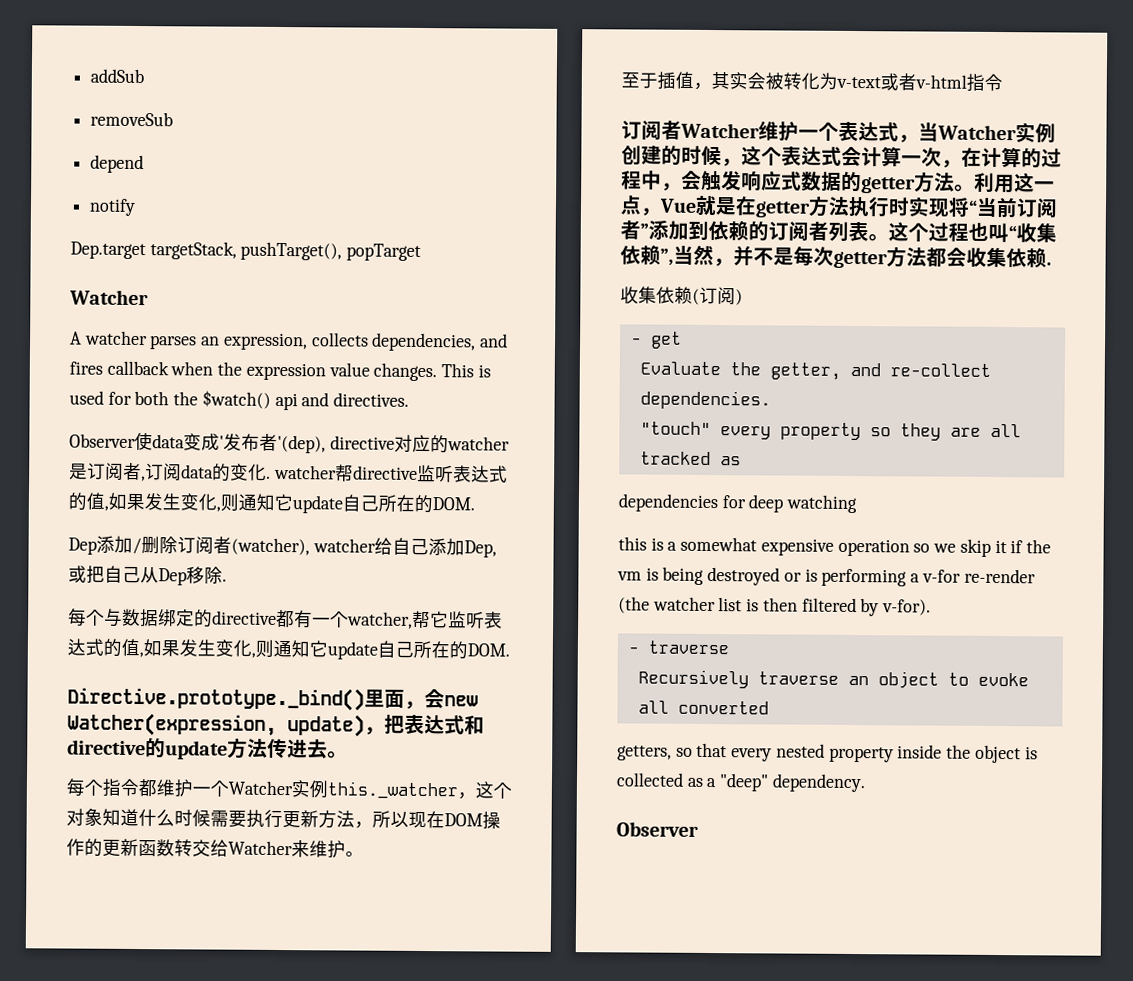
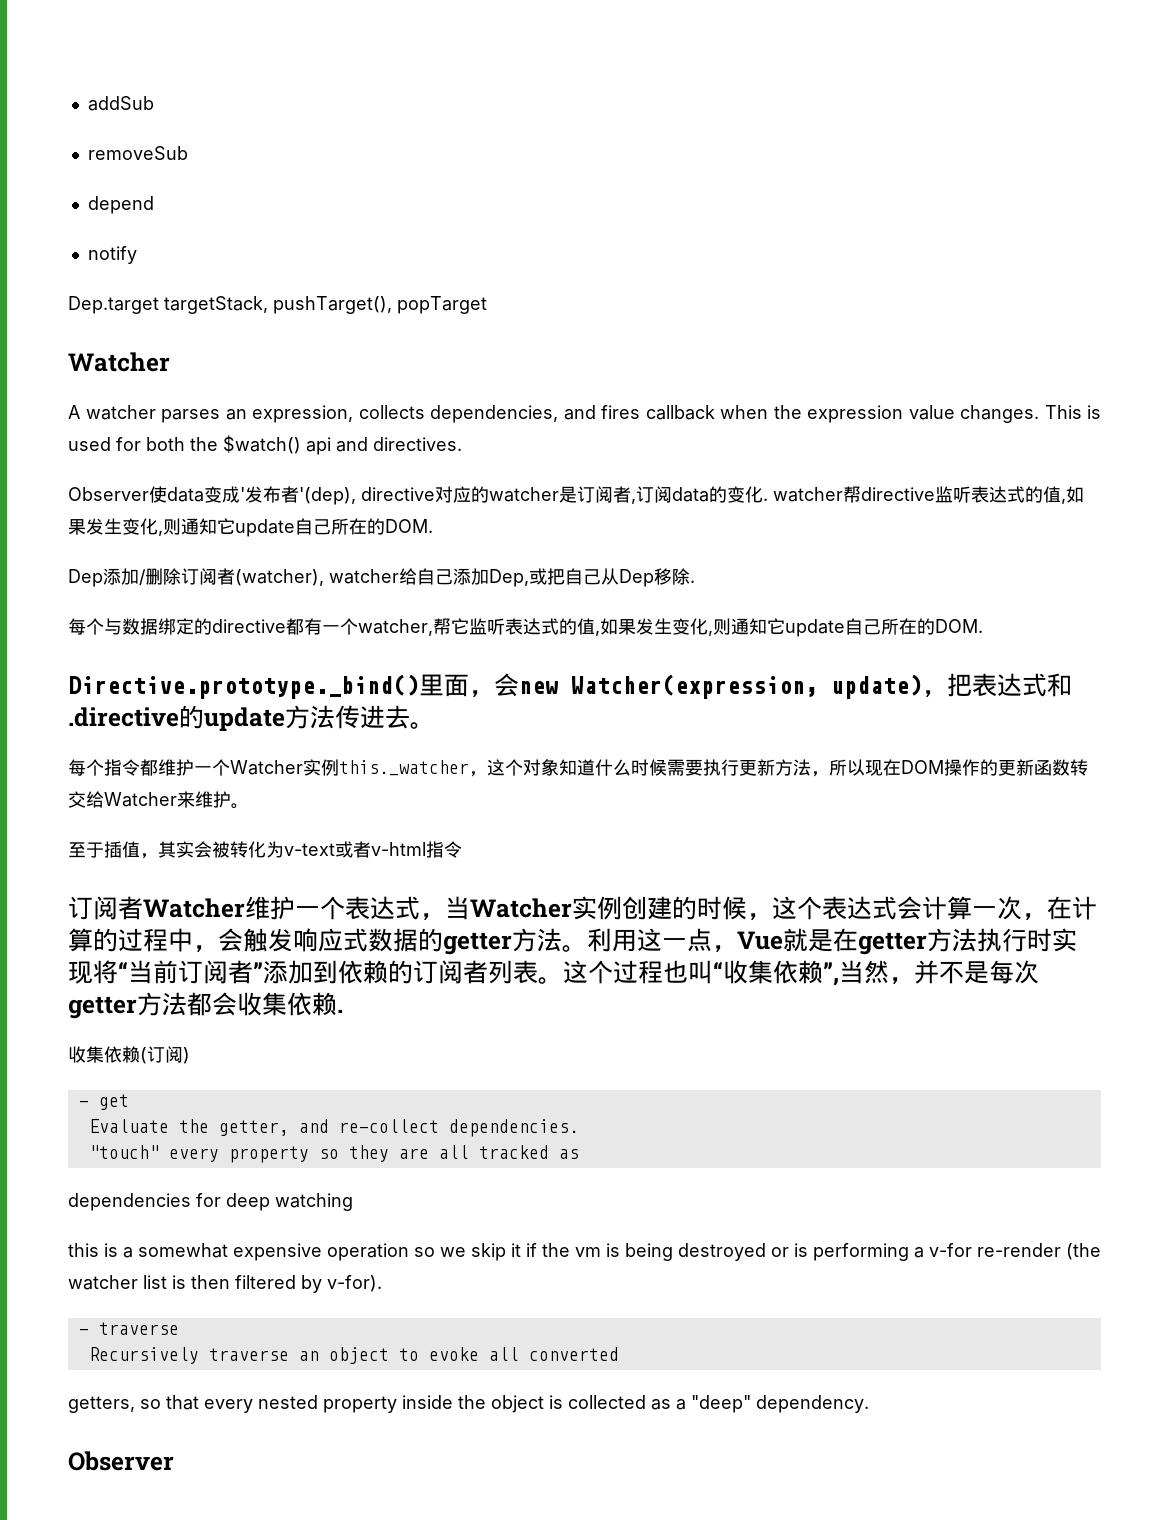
[67,739,146,756] directive -> [68,707,179,727] .directive

